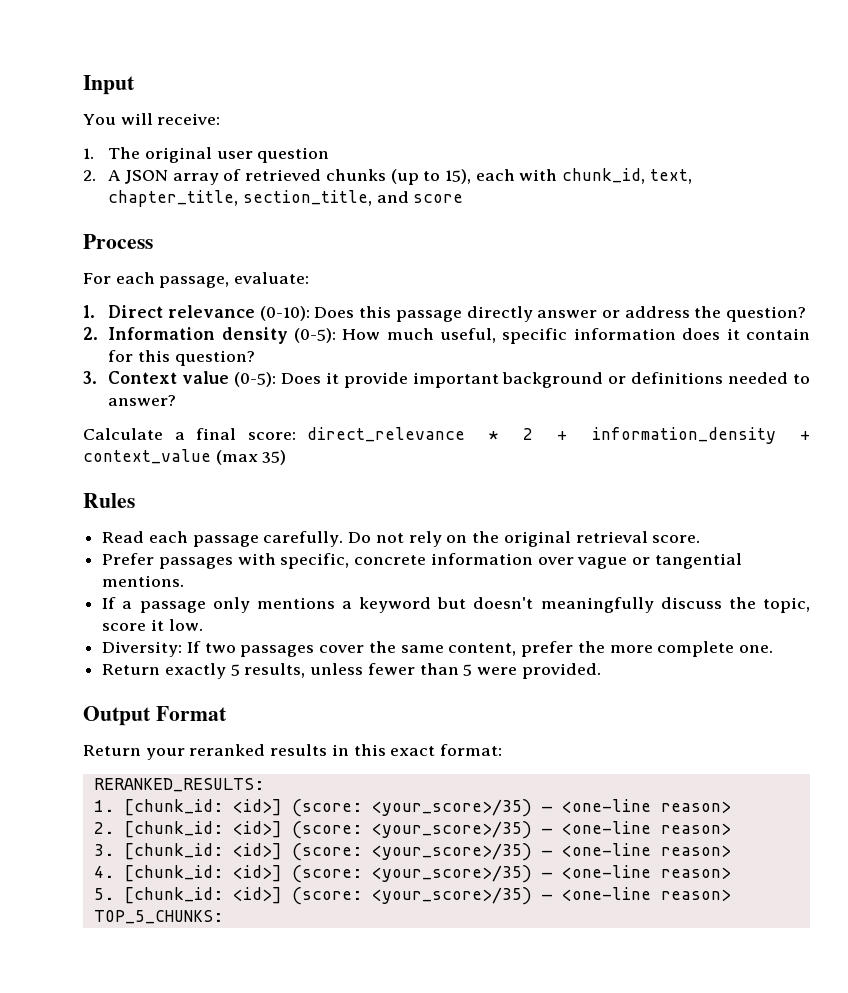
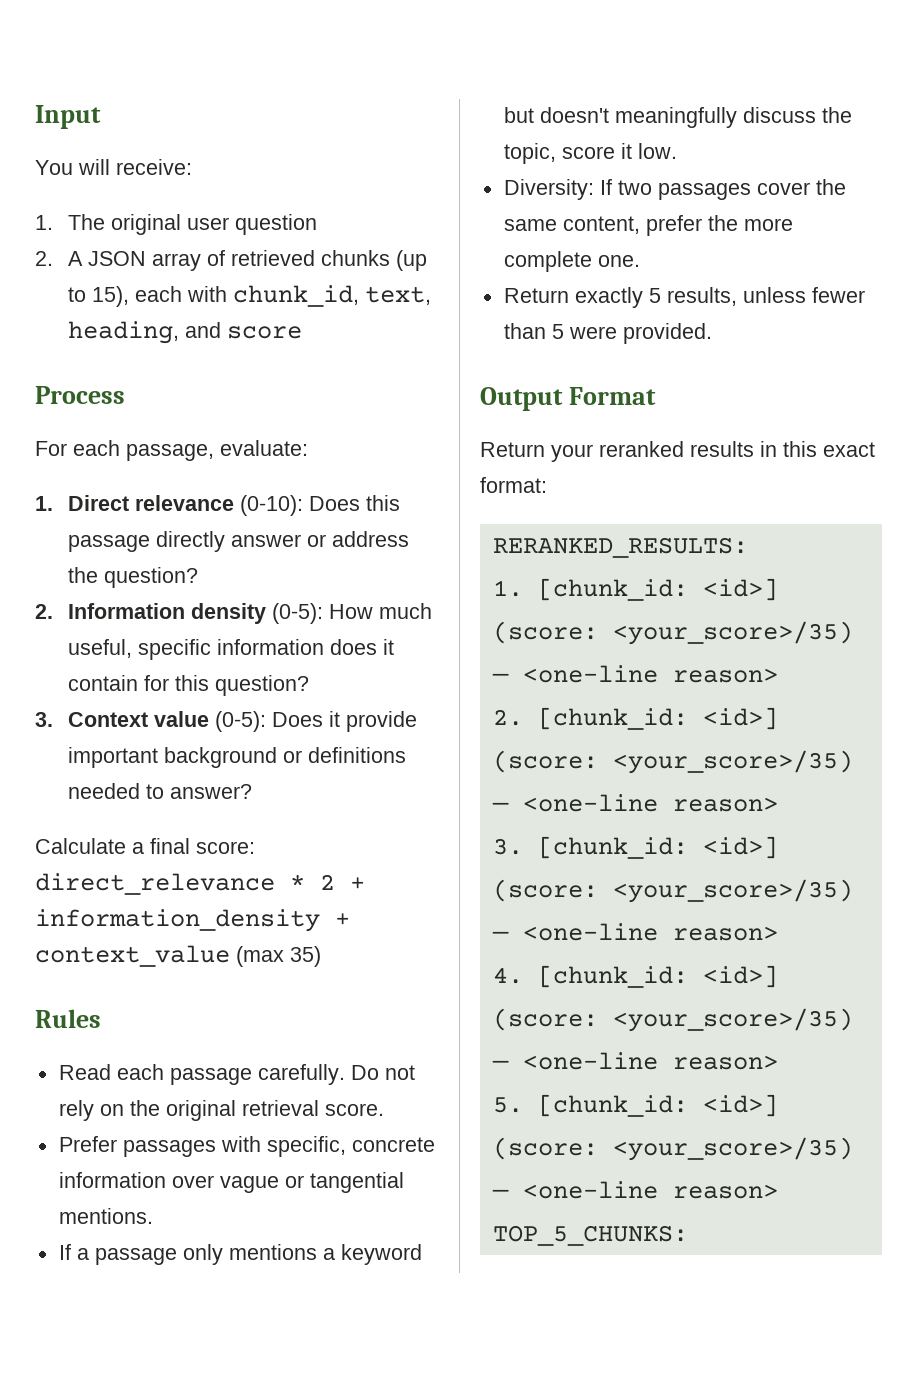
[108,190,372,207] chapter_title, section_title, -> [67,321,179,344] heading,

